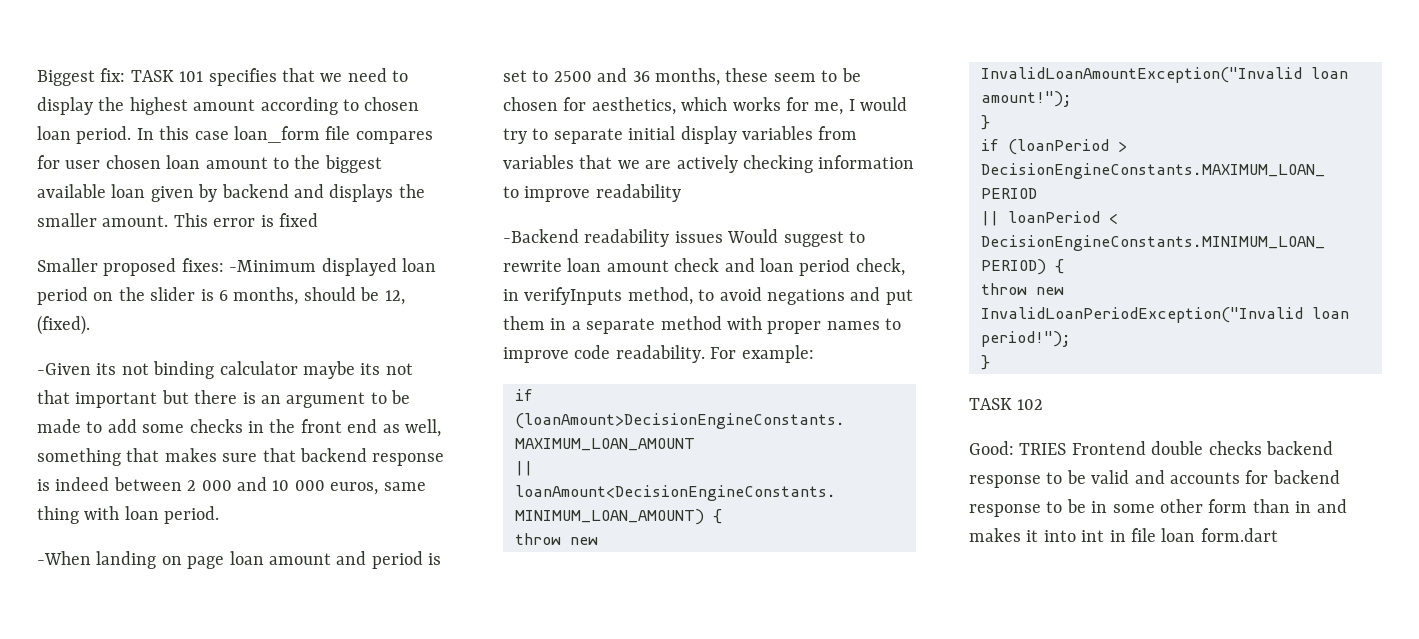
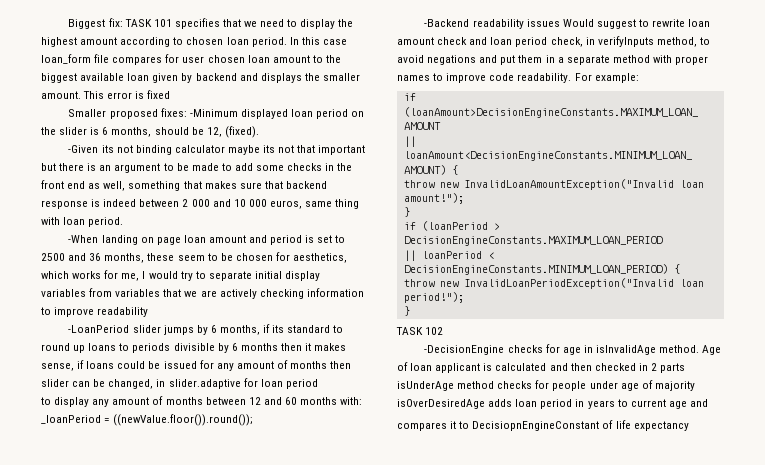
(681, 193) none -> [68,324,344,335] [41,343,347,353] [41,360,352,371] [41,378,318,389] [41,396,363,407] [41,414,254,426] // -LoanPeriod slider jumps by 6 months, if its standard to round up loans to periods divisible by 6 months then it makes sense, if loans could be issued for any amount of months then slider can be changed, in slider.adaptive for loan period // to display any amount of months between 12 and 60 months with: _loanPeriod = ((newValue.floor()).round());
[969,441,1333,455] [969,470,1340,488] [969,499,1347,517] [969,528,1278,542] Good: TRIES Frontend double checks backend response to be valid and accounts for backend response to be in some other form than in and makes it into int in file loan form.dart -> [424,344,722,355] [397,362,686,373] [397,380,695,391] [397,399,708,409] [397,420,689,431] -DecisionEngine checks for age in isInvalidAge method. Age of loan applicant is calculated and then checked in 2 parts isUnderAge method checks for people under age of majority isOverDesiredAge adds loan period in years to current age and // compares it to DecisiopnEngineConstant of life expectancy

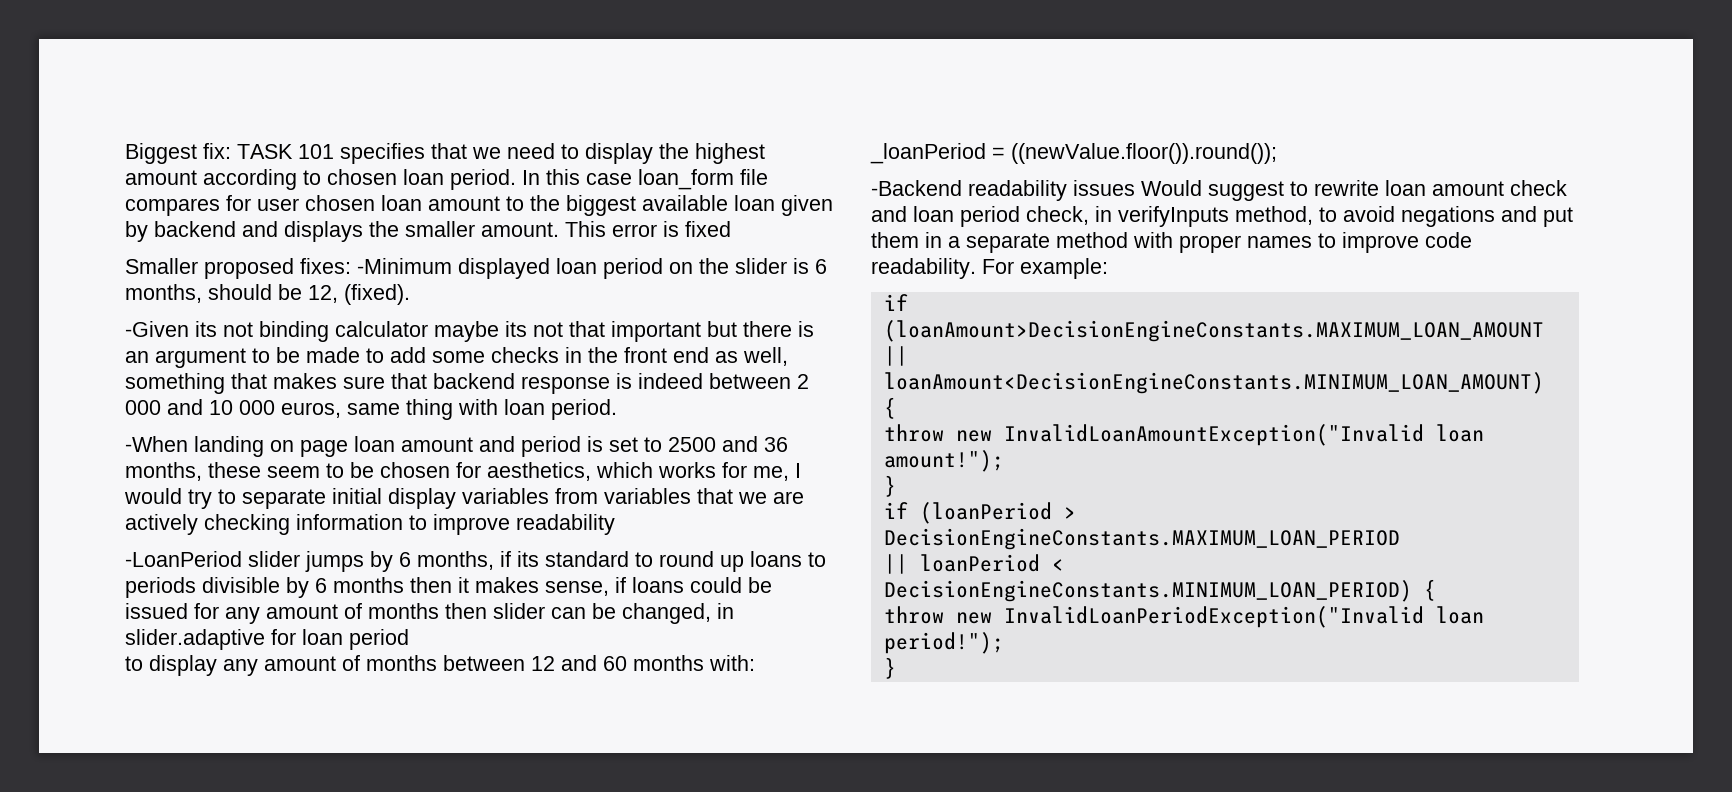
[396,327,444,335] [424,344,722,355] [397,362,686,373] [397,380,695,391] [397,399,708,409] [397,420,689,431] // TASK 102 // -DecisionEngine checks for age in isInvalidAge method. Age of loan applicant is calculated and then checked in 2 parts isUnderAge method checks for people under age of majority isOverDesiredAge adds loan period in years to current age and // compares it to DecisiopnEngineConstant of life expectancy -> (896, 668) none

